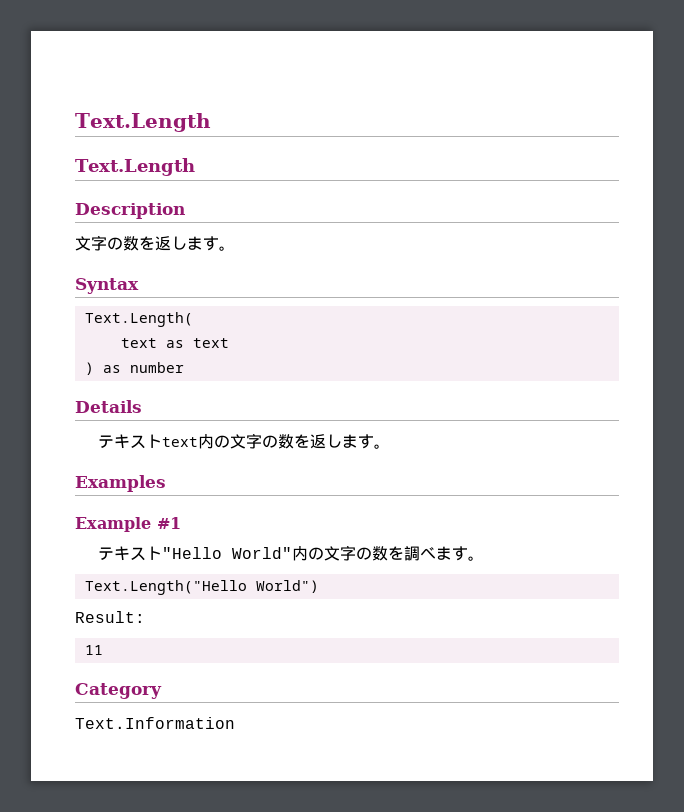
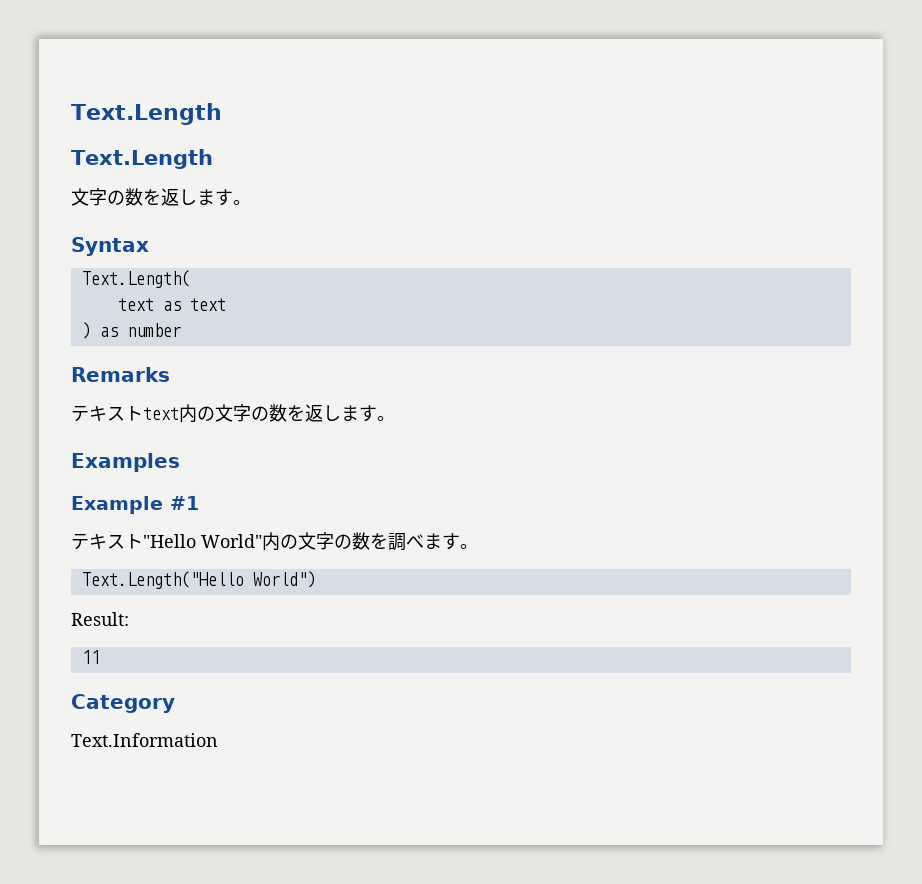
[75,203,185,219] // Description -> (213, 159) none
[75,400,142,413] Details -> [71,367,170,382] Remarks

